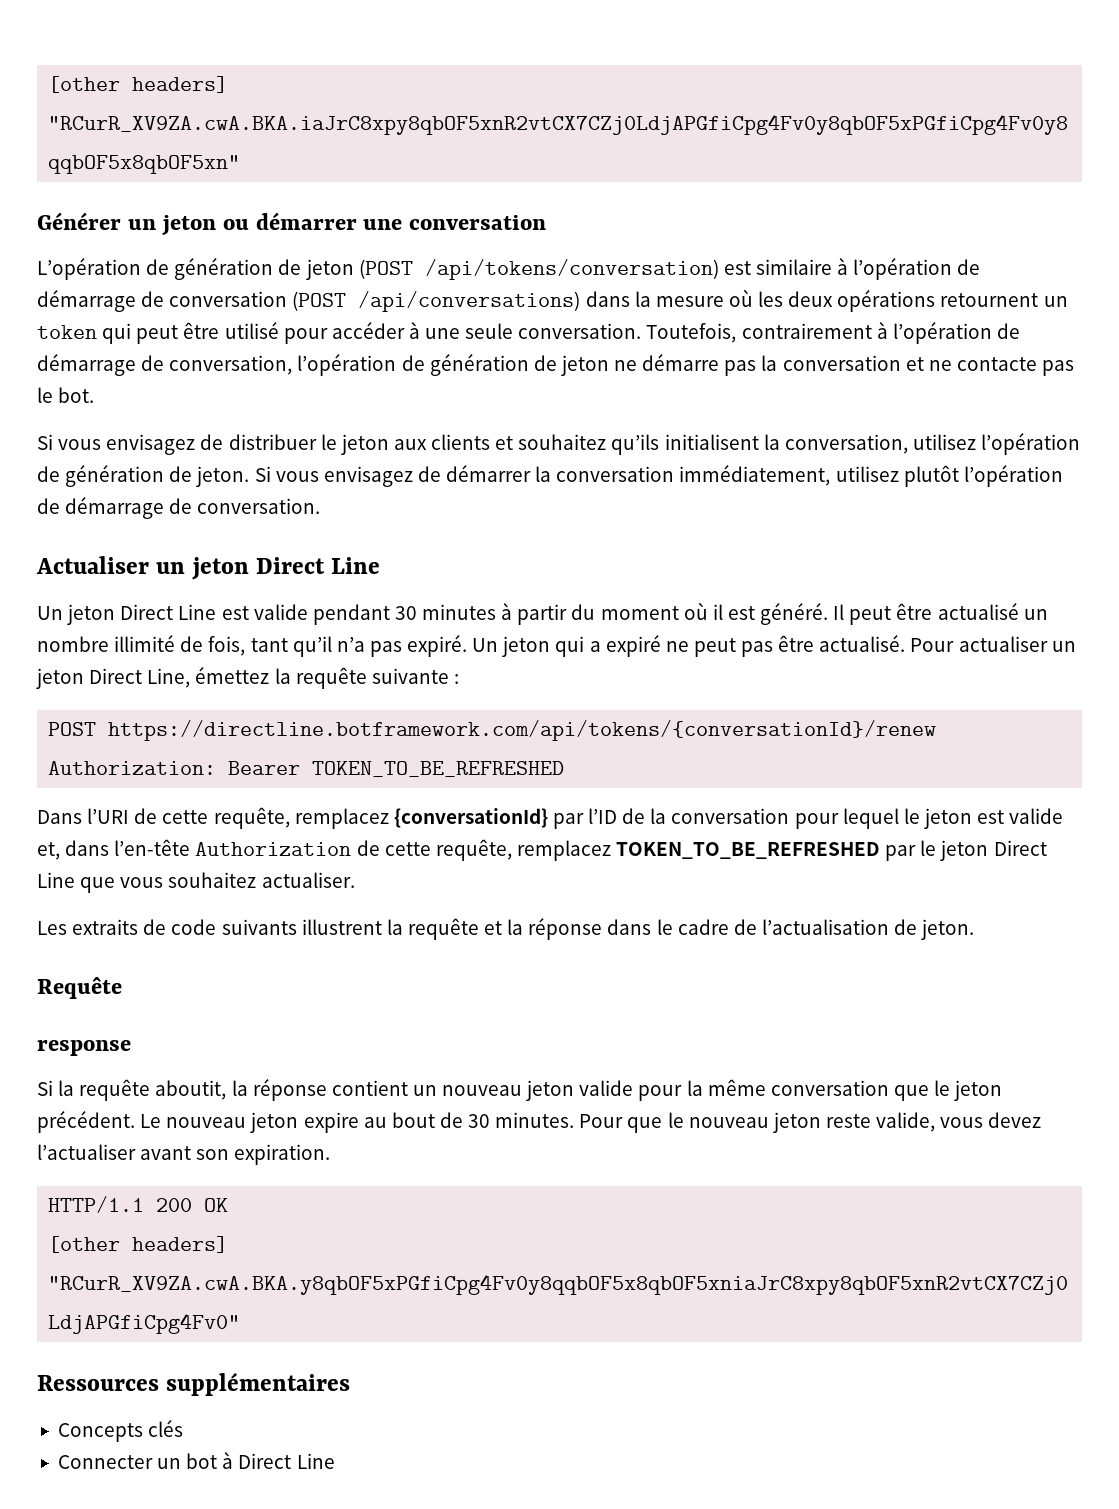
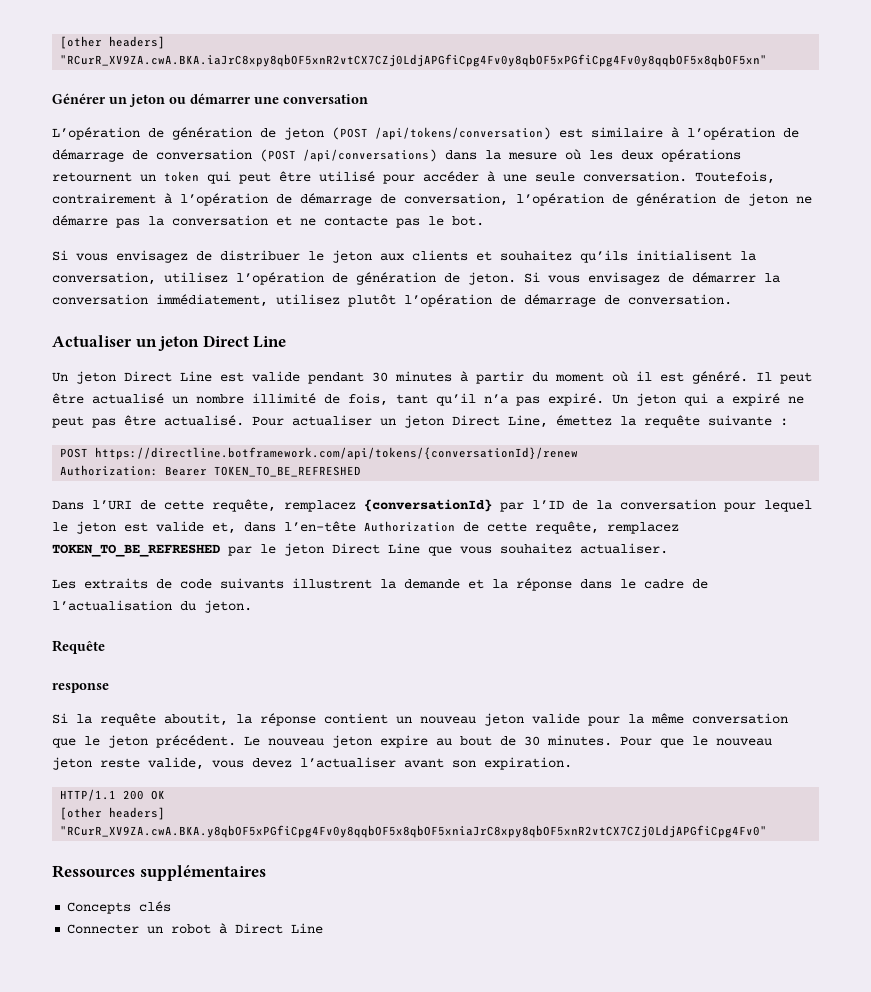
[407,918,479,940] requête -> [404,579,460,589] demande
[894,919,918,935] de -> [180,601,196,611] du
[186,1453,218,1469] bot -> [171,924,212,934] robot

